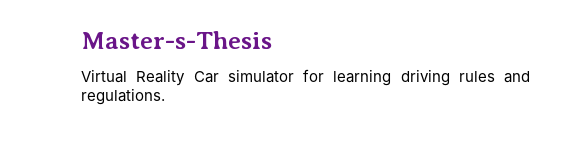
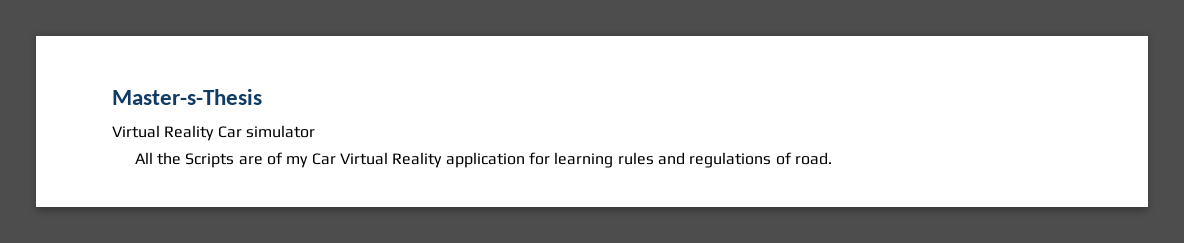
(294, 76) none -> [134,152,525,168] // All the Scripts are of my Car Virtual Reality application
[400,69,450,86] driving -> (614, 160) none
[81,88,165,105] regulations. -> [689,152,832,168] regulations of road.

